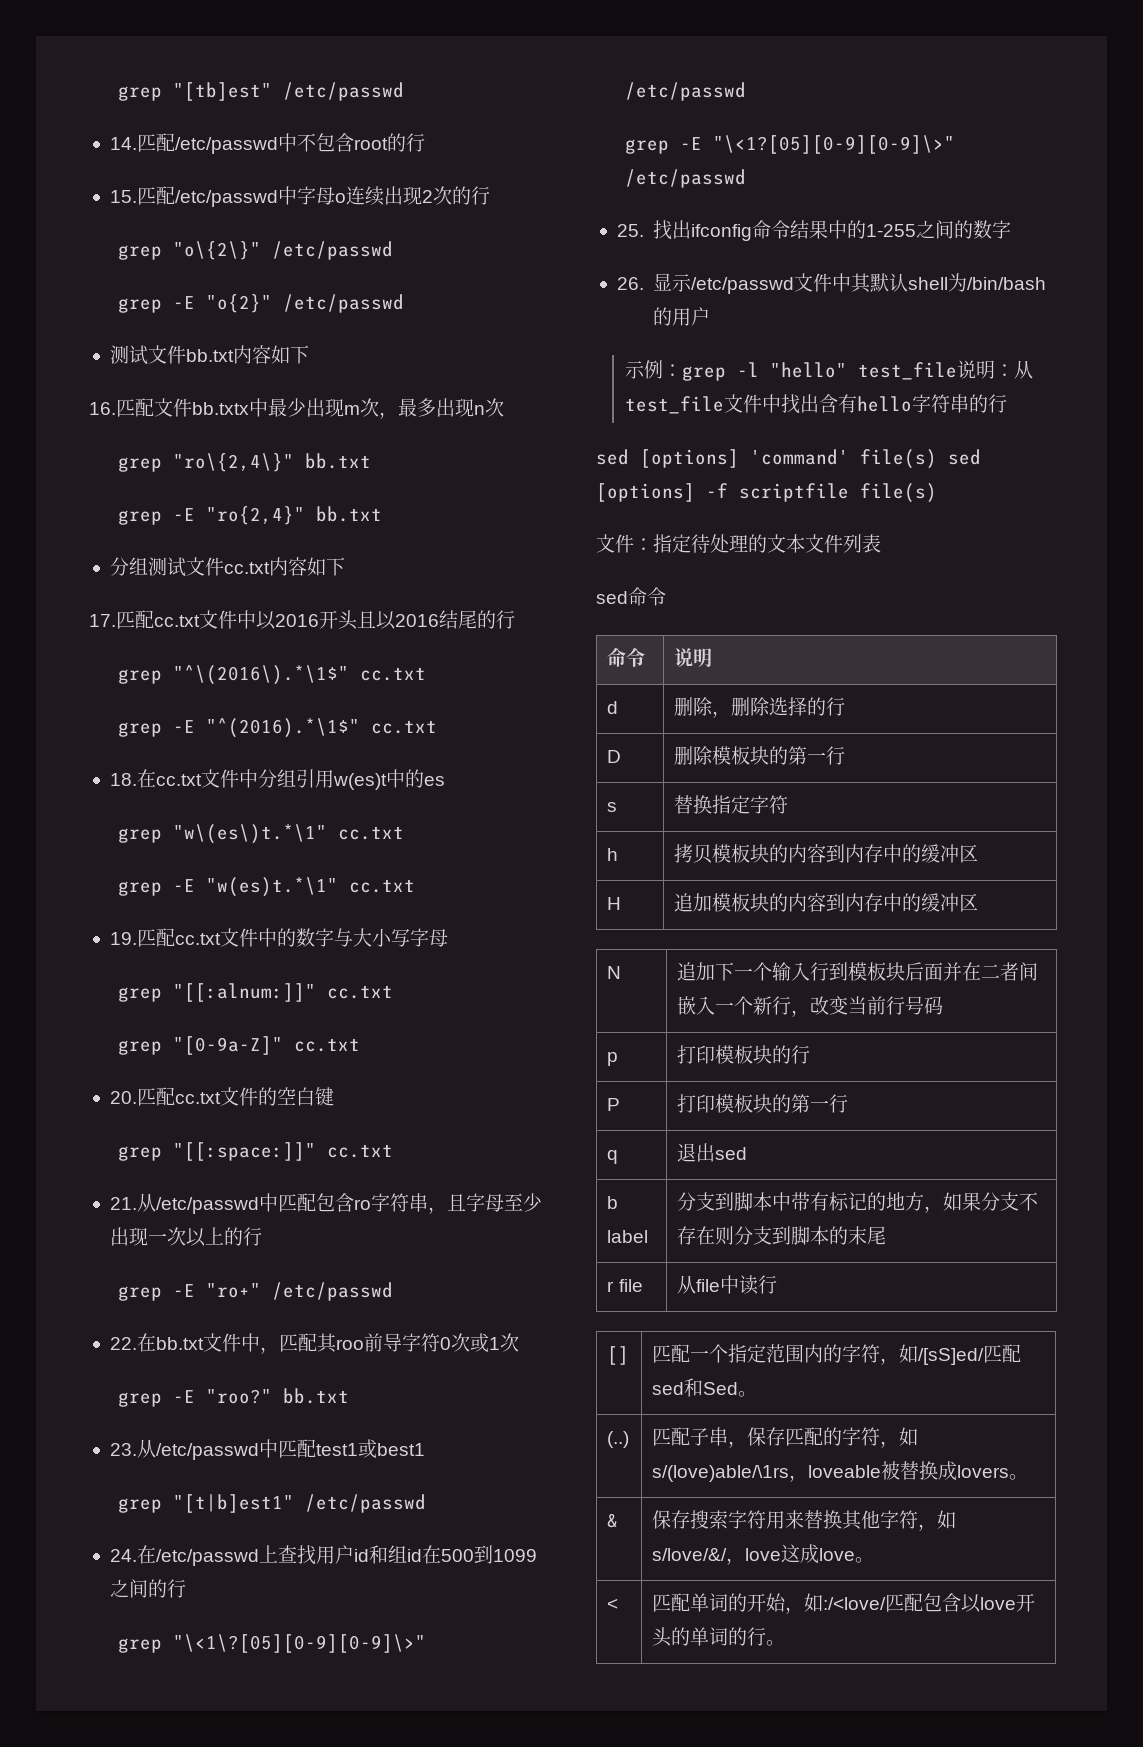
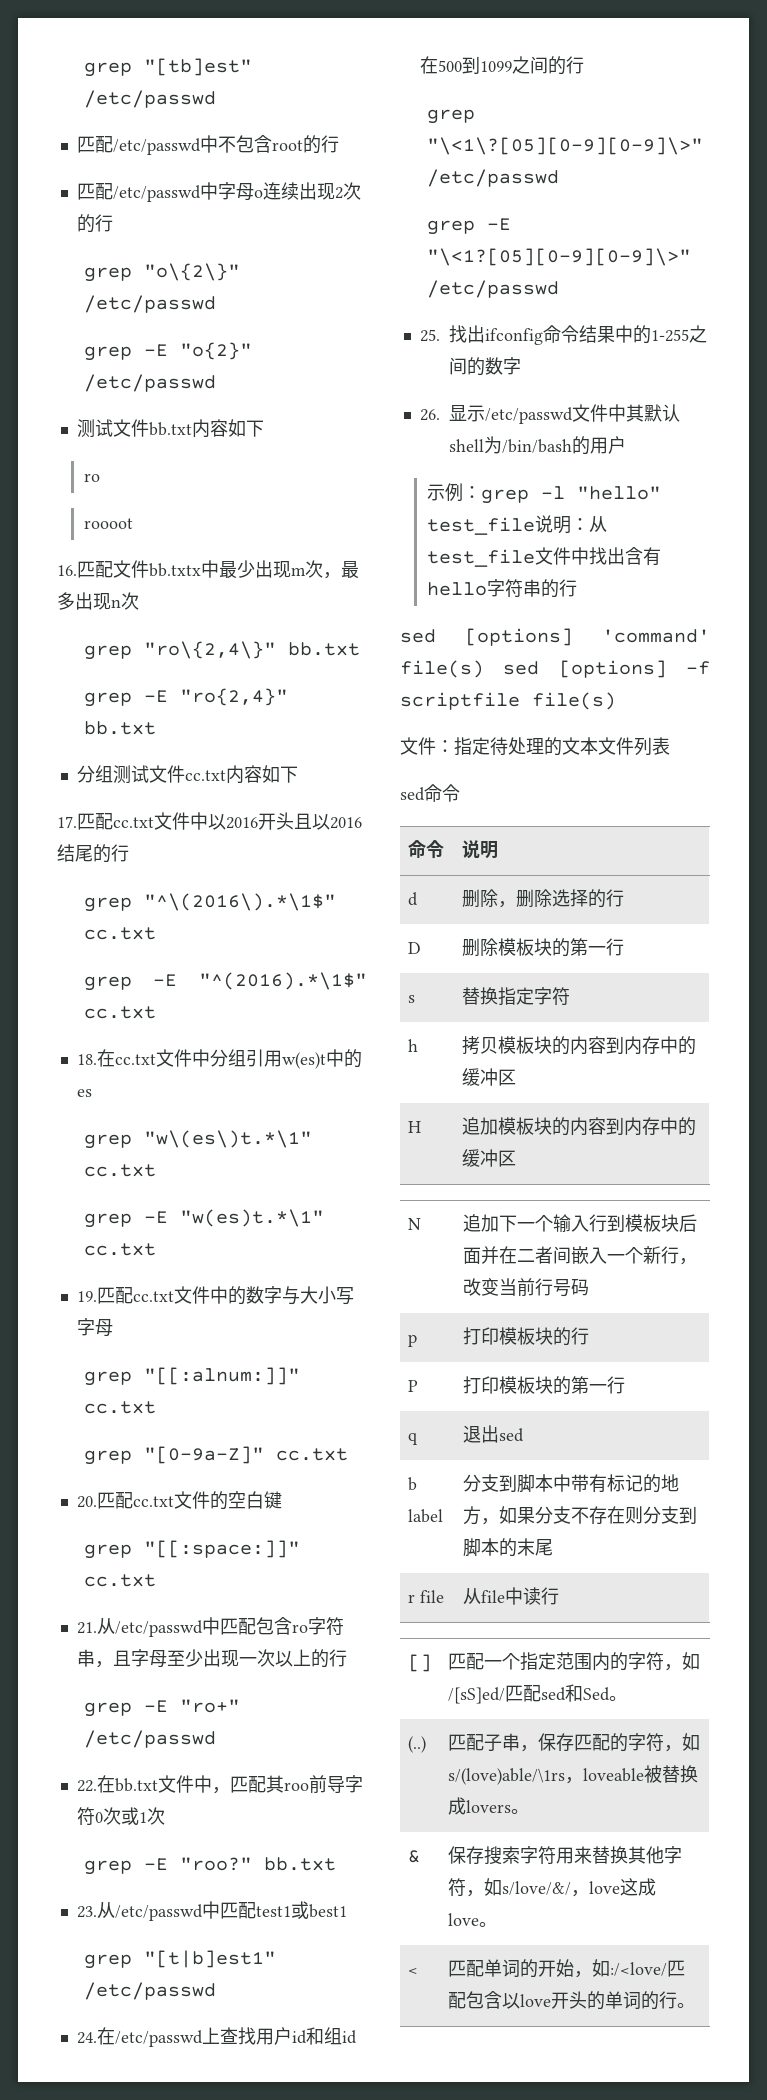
[109,137,137,150] 14. -> (216, 99) none
[109,190,137,203] 15. -> (339, 144) none
(309, 354) none -> [83,473,100,482] [83,518,133,529] // ro // roooot

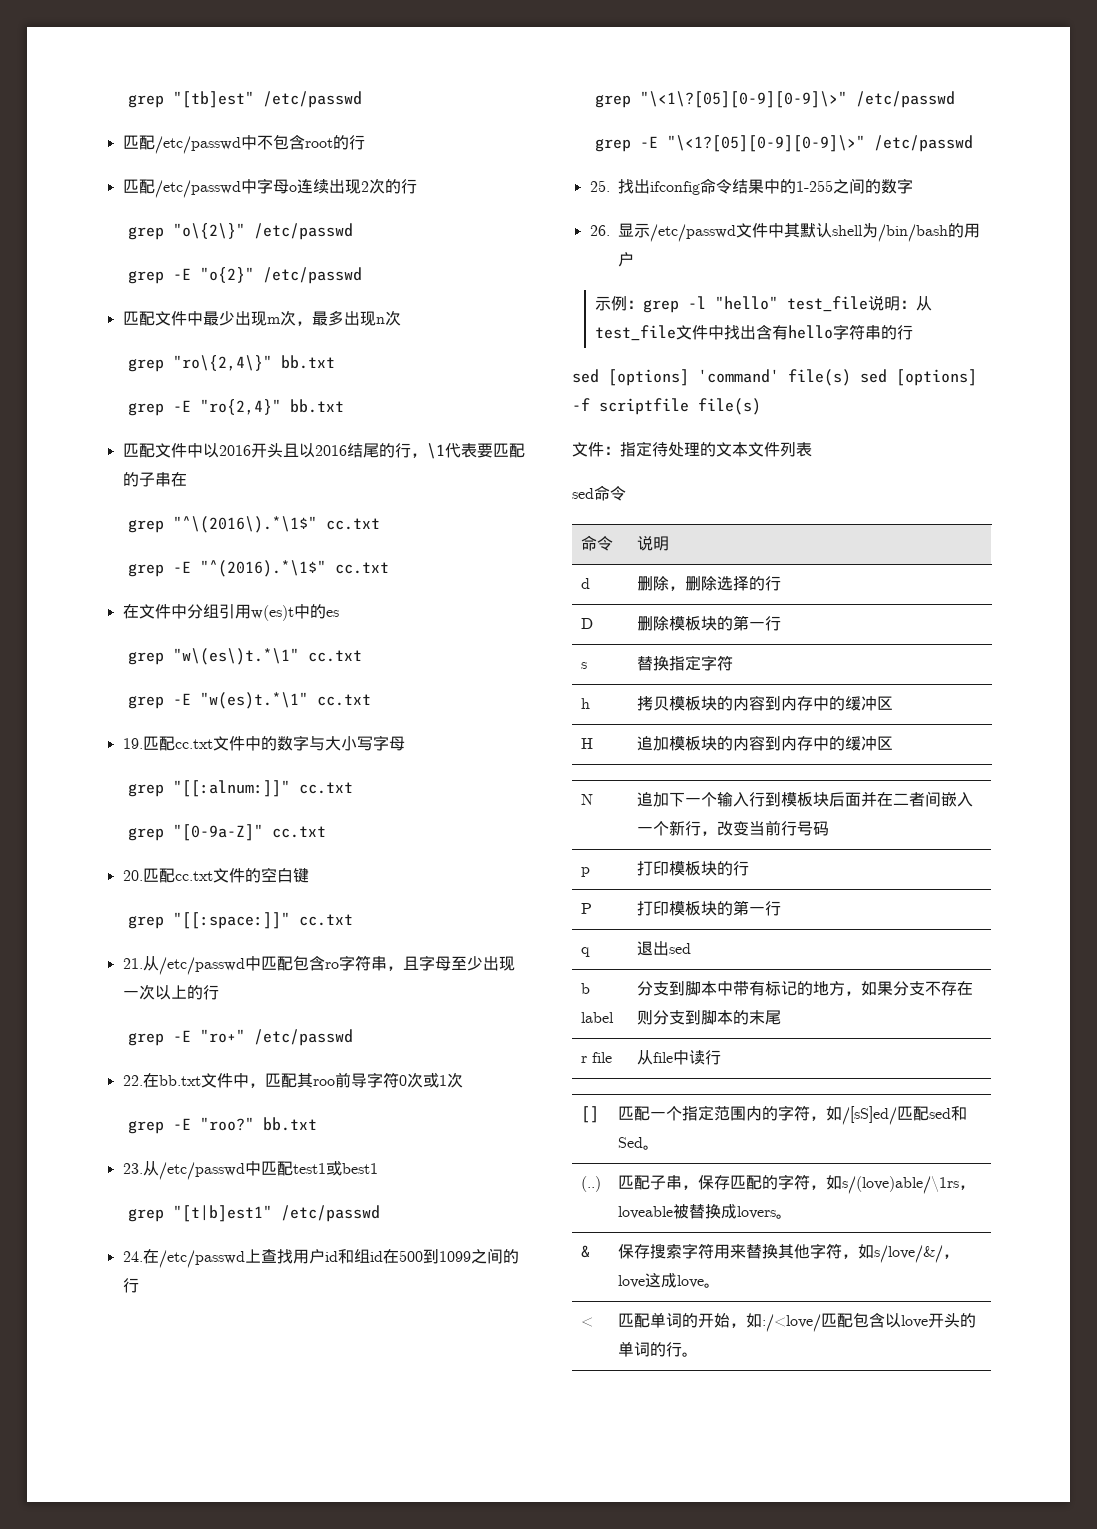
[76,419,264,438] [83,473,100,482] [83,518,133,529] [57,560,201,578] 测试文件bb.txt内容如下 // ro // roooot // 16.匹配文件bb.txtx -> [122,311,187,326] 匹配文件
[76,765,298,784] [57,813,154,830] 分组测试文件cc.txt内容如下 // 17.匹配cc.txt -> [122,443,155,458] 匹配
(129, 853) none -> [410,443,525,459] [122,472,187,487] ，\1代表要匹配的子串在
[76,1049,156,1067] 18.在cc.txt -> [122,604,139,619] 在

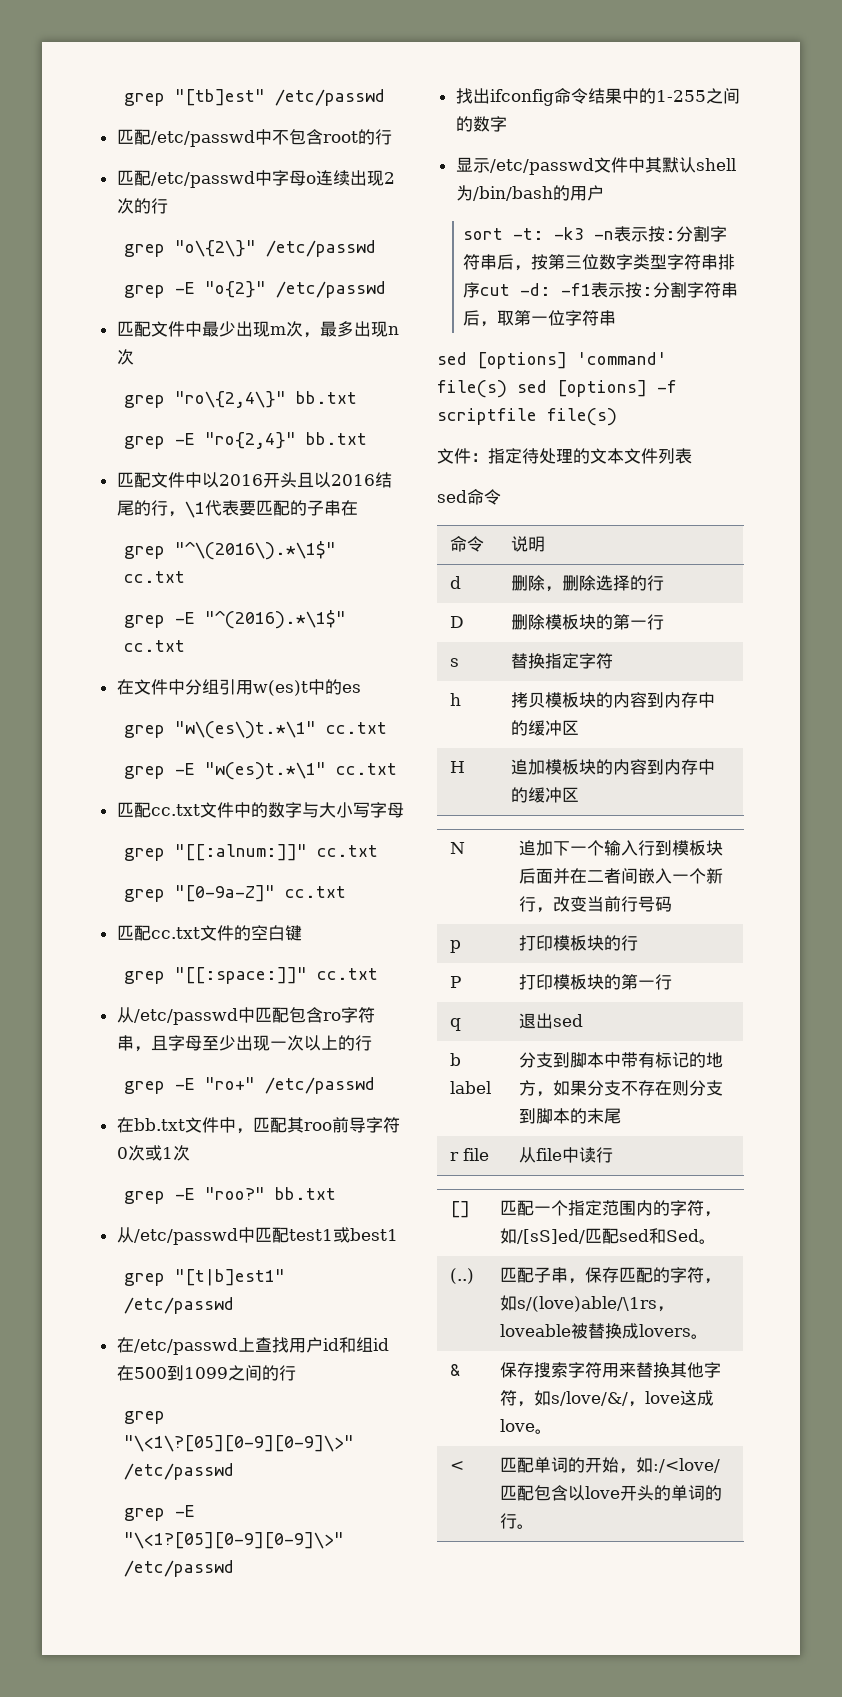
[122,738,143,749] 19. -> (398, 769) none
[122,870,143,881] 20. -> (347, 892) none
[122,958,143,969] 21. -> (379, 974) none
[122,1075,143,1086] 22. -> (376, 1085) none
[122,1163,143,1174] 23. -> (337, 1193) none
[122,1251,143,1262] 24. -> (235, 1305) none
[589,180,610,192] 25. -> (235, 1568) none
[589,225,610,236] 26. -> (507, 124) none
[595,295,933,313] [595,324,914,341] 示例：grep -l "hello" test_file说明：从test_file文件中找出含有hello字符串的行 -> [463,226,728,242] [463,254,736,271] [463,282,739,298] [463,310,617,327] sort -t: -k3 -n表示按:分割字符串后，按第三位数字类型字符串排序cut -d: -f1表示按:分割字符串后，取第一位字符串

